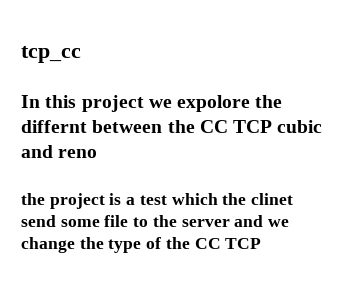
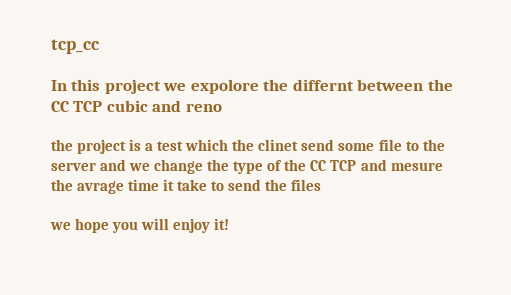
(262, 243) none -> [360,159,443,171] [51,179,322,194] [50,218,230,233] and mesure the avrage time it take to send the files // we hope you will enjoy it!

